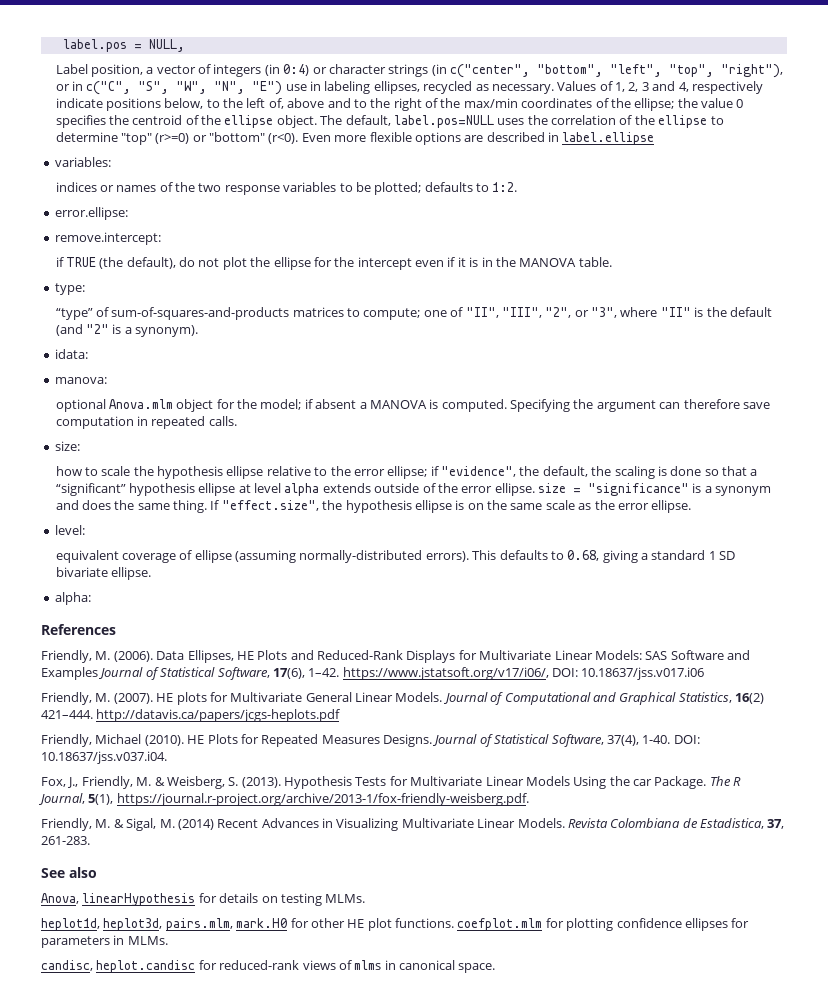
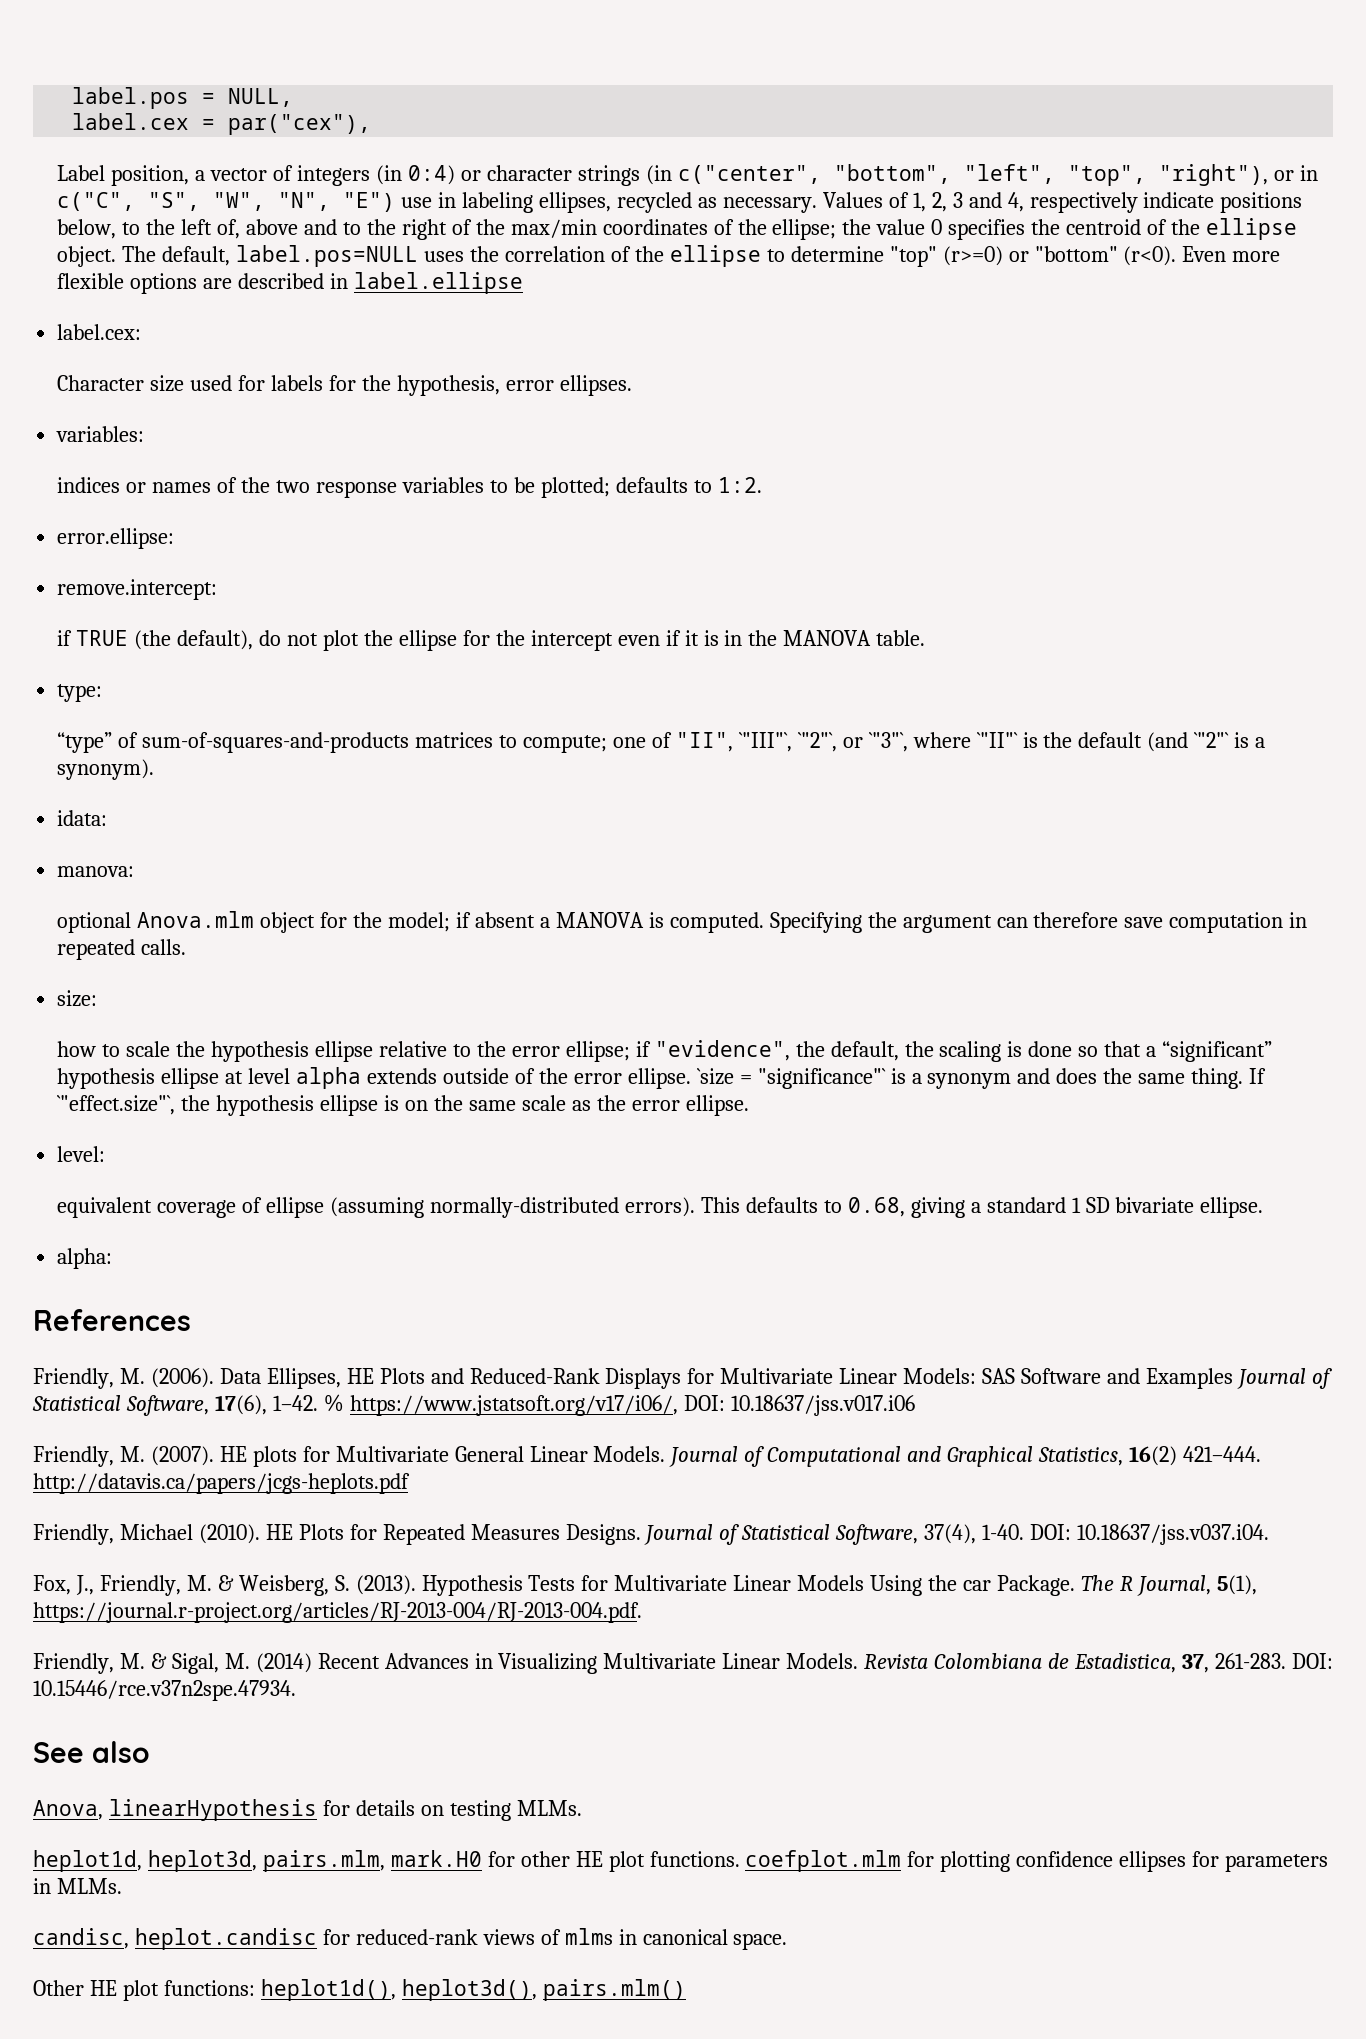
(185, 45) none -> [72,113,372,135] // label.cex = par("cex"),
(655, 138) none -> [57,324,142,340] [57,375,632,396] // label.cex: // Character size used for labels for the hypothesis, error ellipses.
[501,307,691,318] "III", "2", or "3", where "II" -> [738,732,1018,752] `"III"`, `"2"`, or `"3"`, where `"II"`
[85,324,109,334] "2" -> [1194,732,1230,748] `"2"`
[538,483,690,496] size = "significance" -> [696,1068,886,1089] `size = "significance"`
[221,500,319,511] "effect.size", -> [57,1095,176,1115] `"effect.size"`,
(340, 672) none -> [323,1394,344,1412] %
[116,793,529,806] https://journal.r-project.org/archive/2013-1/fox-friendly-weisberg.pdf. -> [33,1602,642,1623] https://journal.r-project.org/articles/RJ-2013-004/RJ-2013-004.pdf.
(90, 840) none -> [1291,1653,1333,1669] [33,1680,296,1701] DOI: 10.15446/rce.v37n2spe.47934.
(496, 968) none -> [33,1979,686,2001] // Other HE plot functions: heplot1d(), heplot3d(), pairs.mlm()

